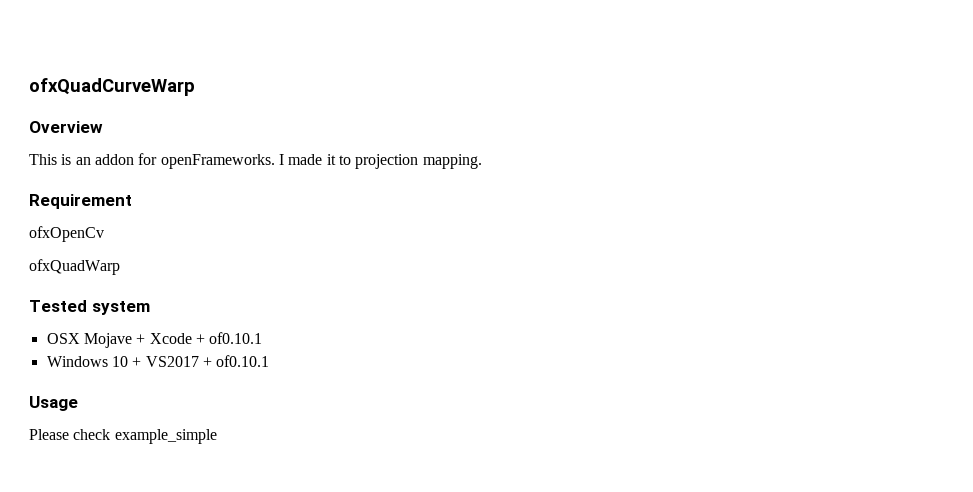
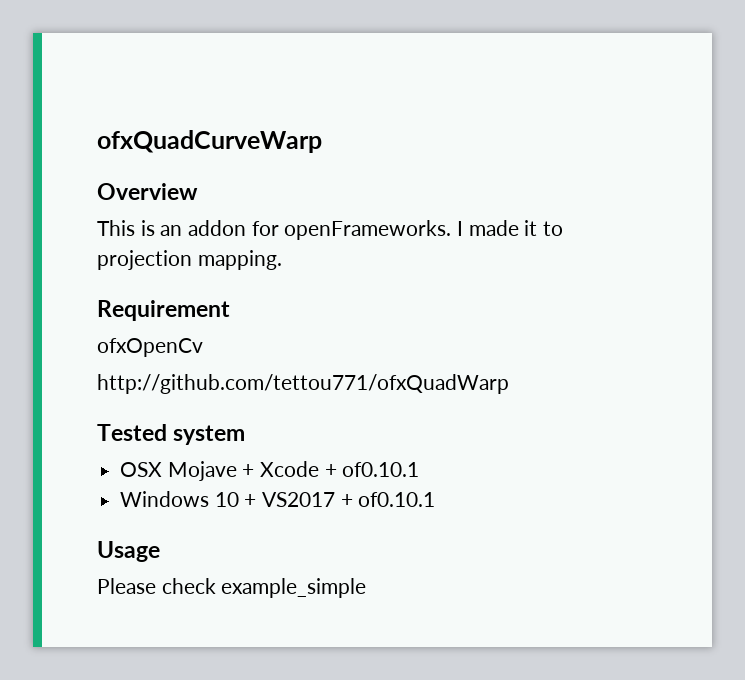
[29,259,120,275] ofxQuadWarp -> [97,374,509,394] http://github.com/tettou771/ofxQuadWarp

